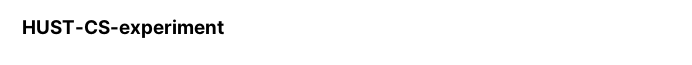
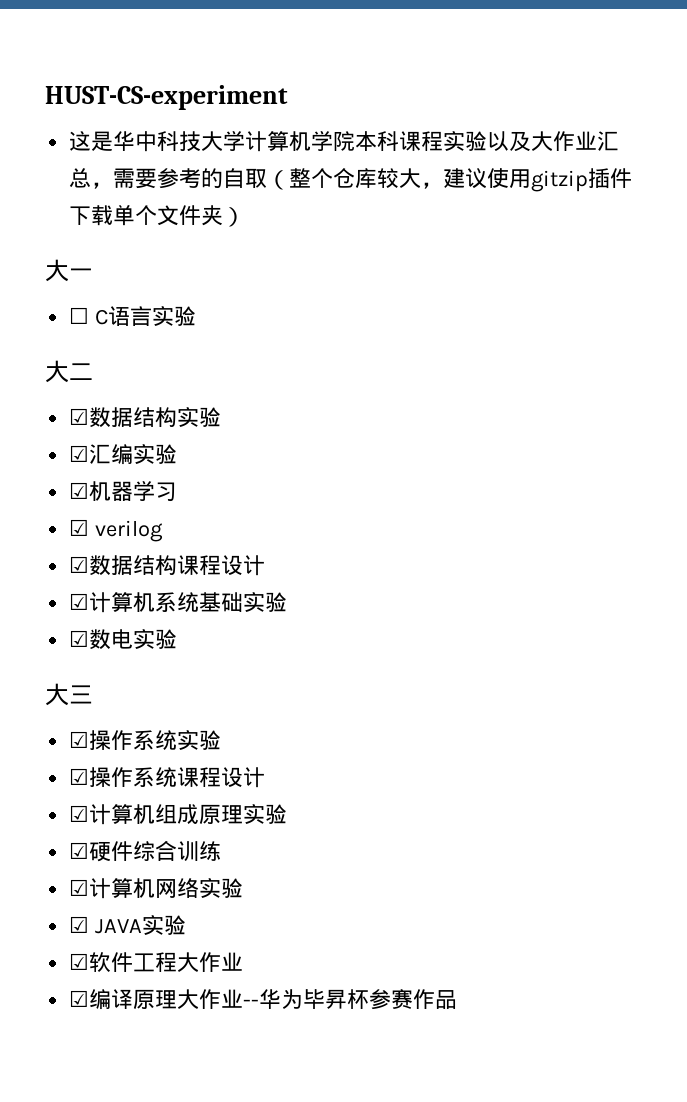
(224, 28) none -> [69,131,620,152] [69,168,633,192] [69,205,246,227] [45,259,93,282] [69,306,197,326] [45,360,93,383] [69,407,222,428] [69,444,178,465] [69,481,178,502] [69,519,164,542] [69,555,266,576] [69,592,288,613] [69,629,178,650] [45,683,93,706] [69,730,222,750] [69,767,266,788] [69,804,288,825] [69,840,222,862] [69,878,244,899] [69,915,187,935] [69,952,244,972] [69,989,458,1010] // 这是华中科技大学计算机学院本科课程实验以及大作业汇总，需要参考的自取（整个仓库较大，建议使用gitzip插件下载单个文件夹） // 大一 // ☐ C语言实验 // 大二 // ☑数据结构实验 // ☑汇编实验 // ☑机器学习 // ☑ verilog // ☑数据结构课程设计 // ☑计算机系统基础实验 // ☑数电实验 // 大三 // ☑操作系统实验 // ☑操作系统课程设计 // ☑计算机组成原理实验 // ☑硬件综合训练 // ☑计算机网络实验 // ☑ JAVA实验 // ☑软件工程大作业 // ☑编译原理大作业--华为毕昇杯参赛作品

